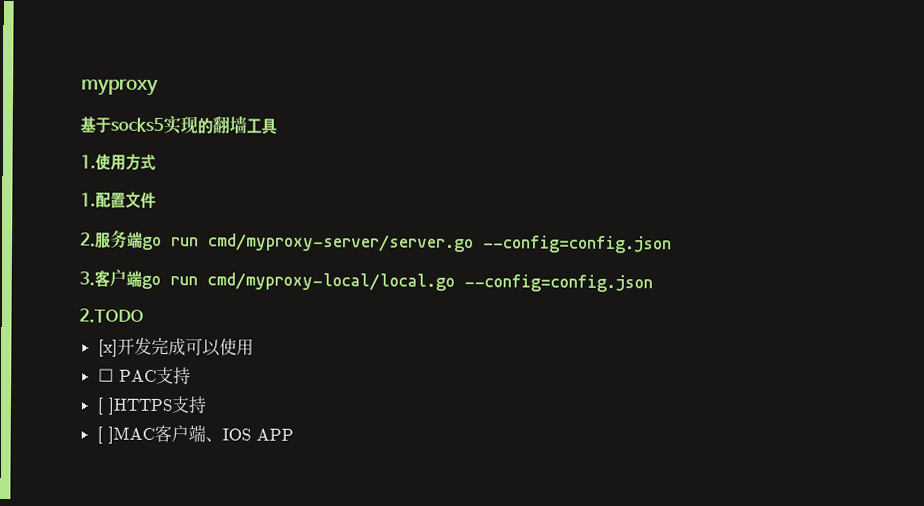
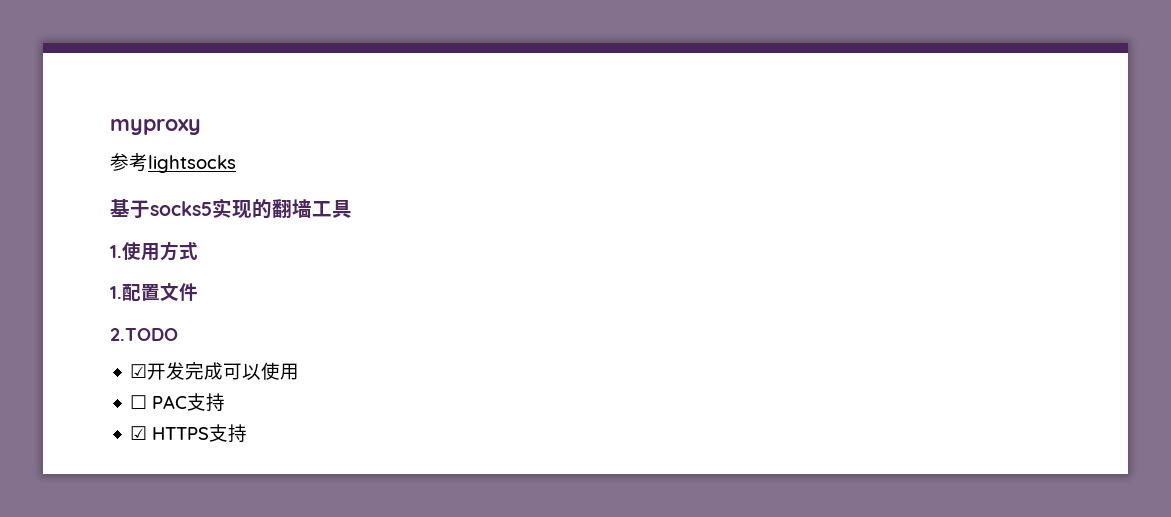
(159, 87) none -> [110,153,236,173] // 参考lightsocks
[80,229,672,254] [79,268,653,293] // 2.服务端go run cmd/myproxy-server/server.go --config=config.json // 3.客户端go run cmd/myproxy-local/local.go --config=config.json -> (198, 292) none
[97,339,118,357] [x] -> [130,364,148,378] ☑
[96,396,207,416] [96,424,294,444] [ ]HTTPS支持 // [ ]MAC客户端、IOS APP -> [130,424,248,443] ☑ HTTPS支持

